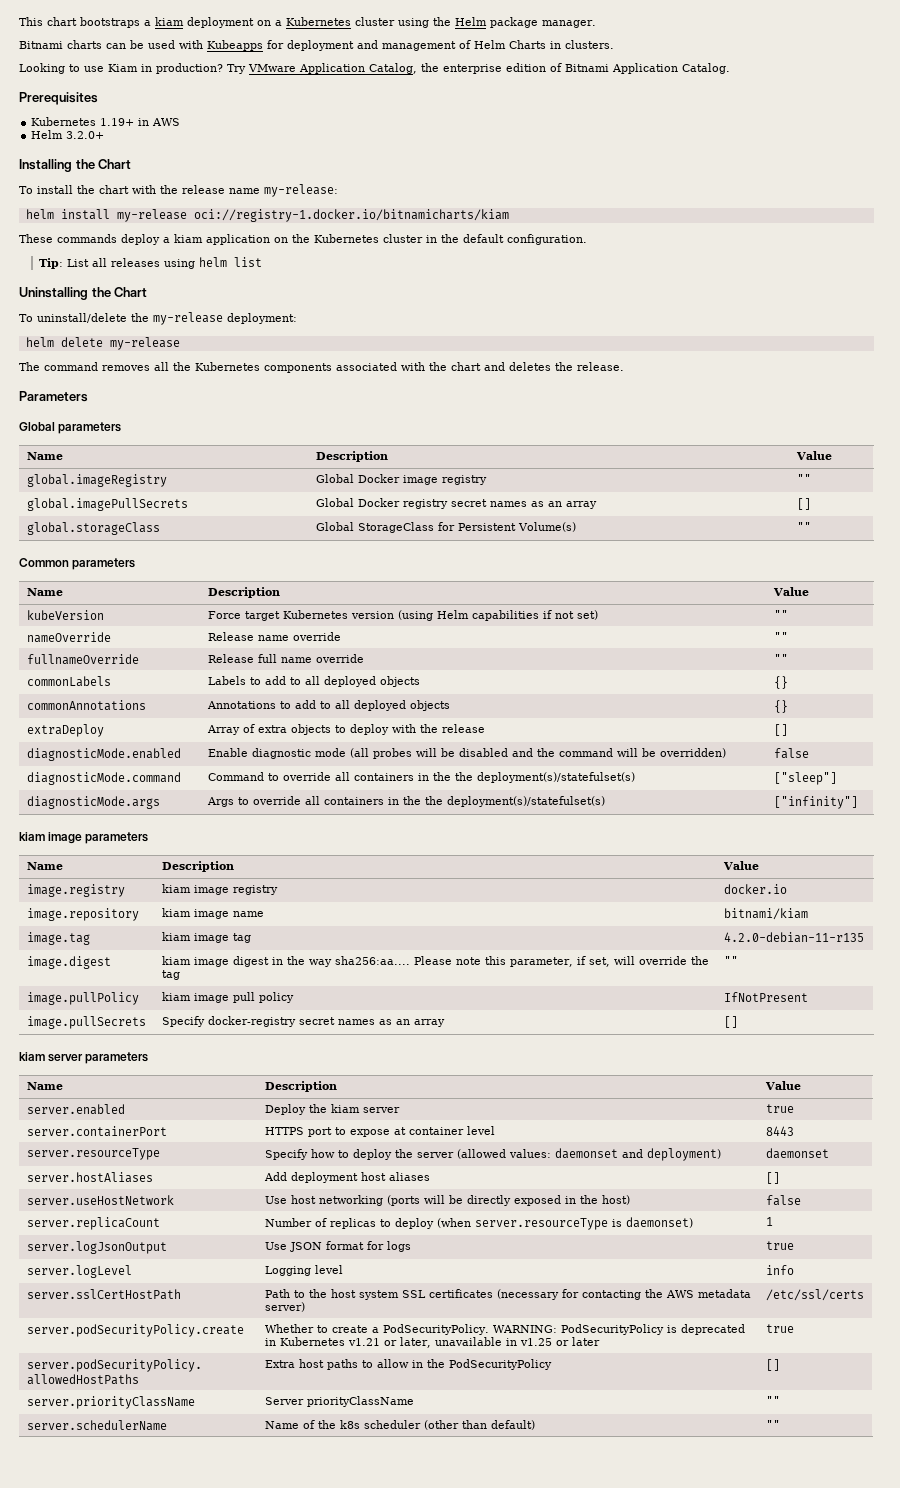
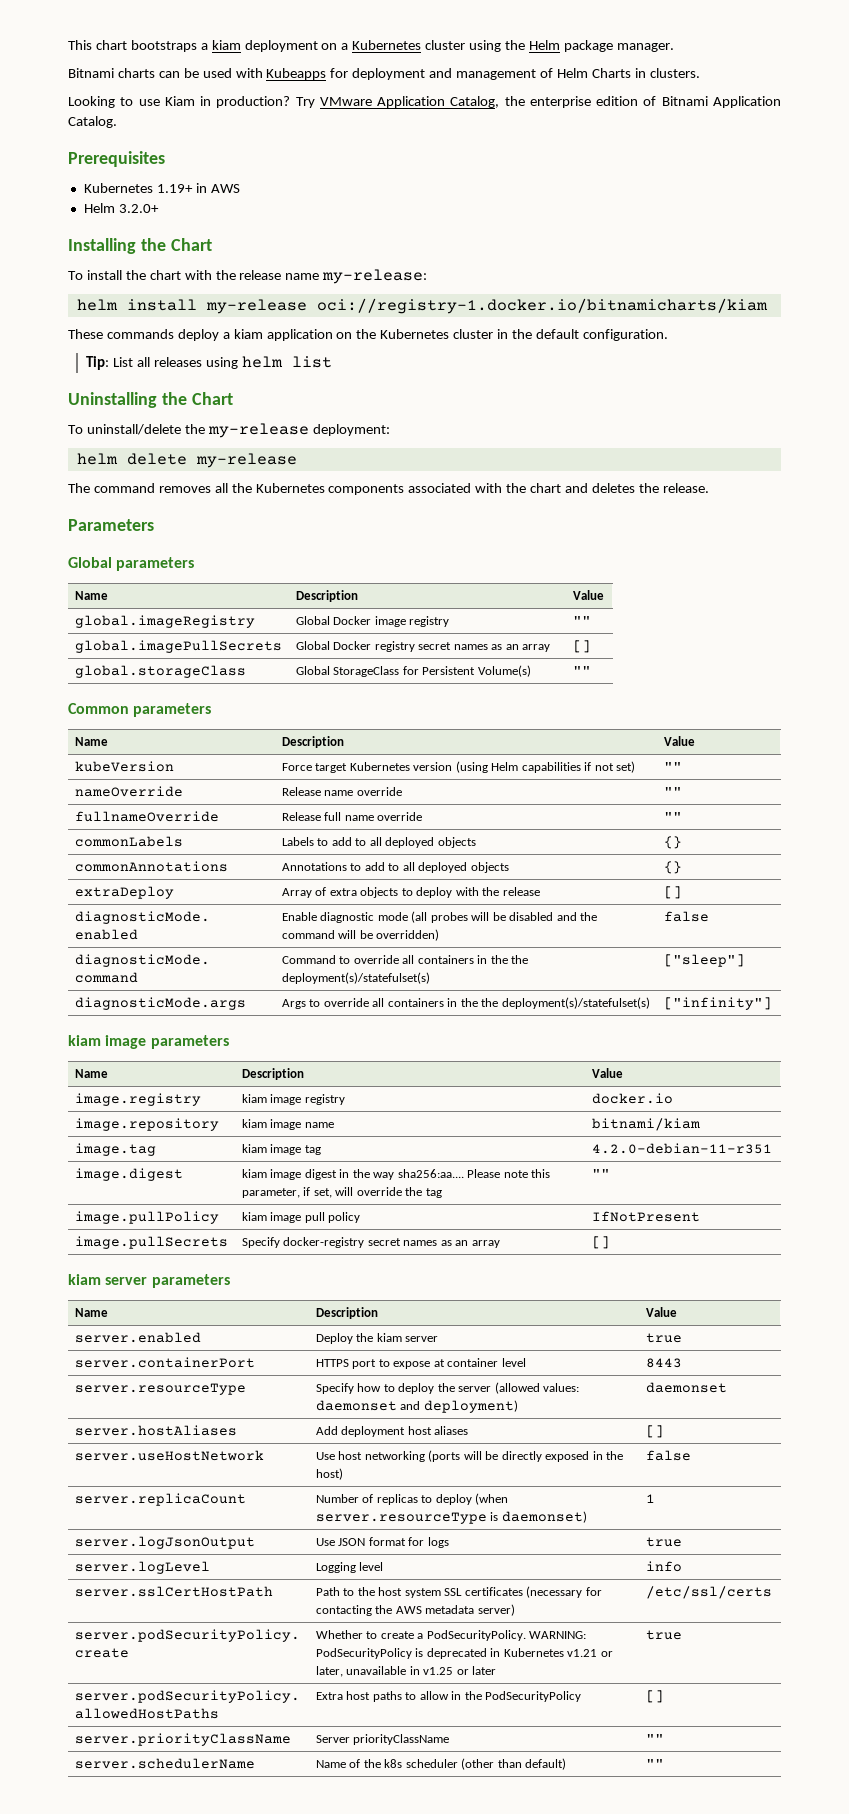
[723,932,864,943] 4.2.0-debian-11-r135 -> [591,1143,772,1154] 4.2.0-debian-11-r351

